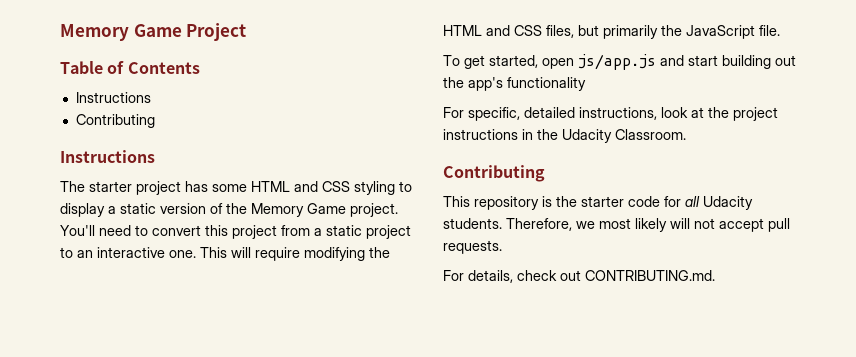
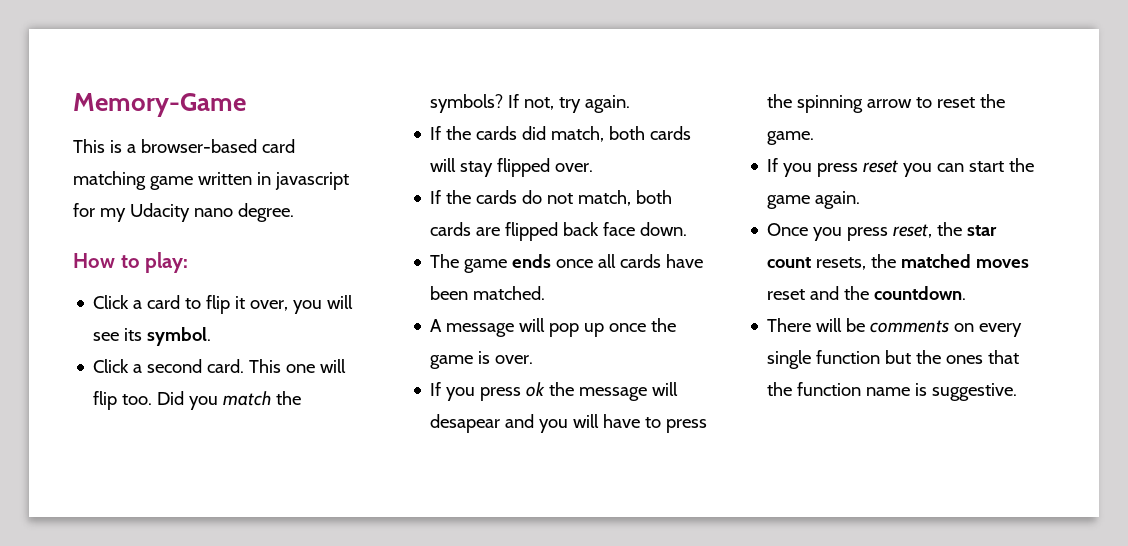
[60,23,247,41] [60,61,200,74] [75,92,151,103] [75,114,155,128] [60,150,155,163] [60,181,412,195] [60,203,398,217] [60,225,411,239] [60,247,390,261] [443,25,780,39] [443,54,796,70] [443,77,586,91] [443,107,778,121] [443,129,686,143] [443,165,545,182] [443,196,753,210] [443,218,790,232] [443,240,502,254] [443,270,715,283] Memory Game Project // Table of Contents // Instructions // Contributing // Instructions // The starter project has some HTML and CSS styling to display a static version of the Memory Game project. You'll need to convert this project from a static project to an interactive one. This will require modifying the HTML and CSS files, but primarily the JavaScript file. // To get started, open js/app.js and start building out the app's functionality // For specific, detailed instructions, look at the project instructions in the Udacity Classroom. // Contributing // This repository is the starter code for all Udacity students. Therefore, we most likely will not accept pull requests. // For details, check out CONTRIBUTING.md. -> [73,93,246,117] [73,139,295,153] [73,171,349,190] [73,203,294,222] [73,252,189,273] [93,295,354,314] [93,327,212,346] [93,359,347,373] [93,391,302,410] [430,94,631,113] [430,126,692,142] [430,158,594,177] [430,190,673,206] [430,222,688,241] [430,254,704,273] [430,286,546,300] [430,318,677,337] [430,351,534,369] [430,382,679,401] [430,414,708,433] [767,94,1006,113] [767,131,815,145] [767,158,1035,177] [767,191,861,209] [767,222,998,241] [767,254,1030,270] [767,286,967,300] [767,318,1023,337] [767,350,1020,369] [767,382,1018,401] Memory-Game // This is a browser-based card matching game written in javascript for my Udacity nano degree. // How to play: // Click a card to flip it over, you will see its symbol. // Click a second card. This one will flip too. Did you match the symbols? If not, try again. // If the cards did match, both cards will stay flipped over. // If the cards do not match, both cards are flipped back face down. // The game ends once all cards have been matched. // A message will pop up once the game is over. // If you press ok the message will desapear and you will have to press the spinning arrow to reset the game. // If you press reset you can start the game again. // Once you press reset, the star count resets, the matched moves reset and the countdown. // There will be comments on every single function but the ones that the function name is suggestive.

